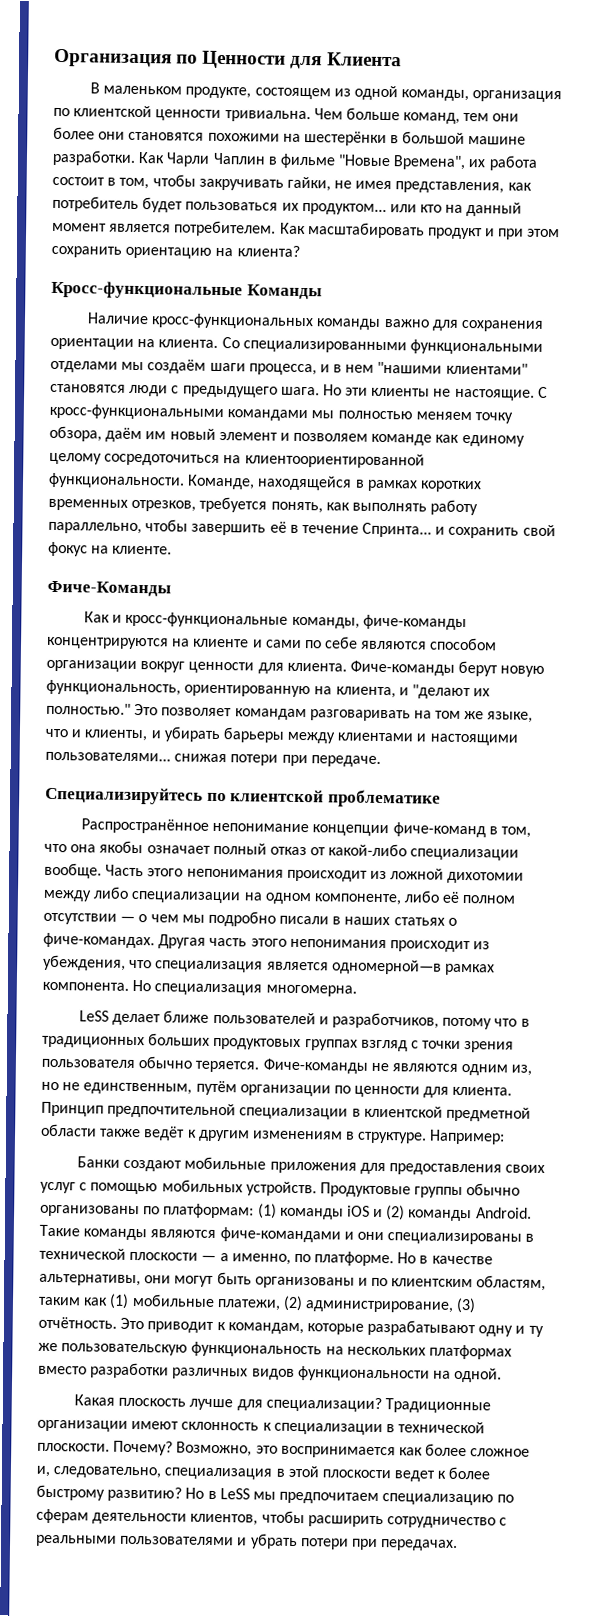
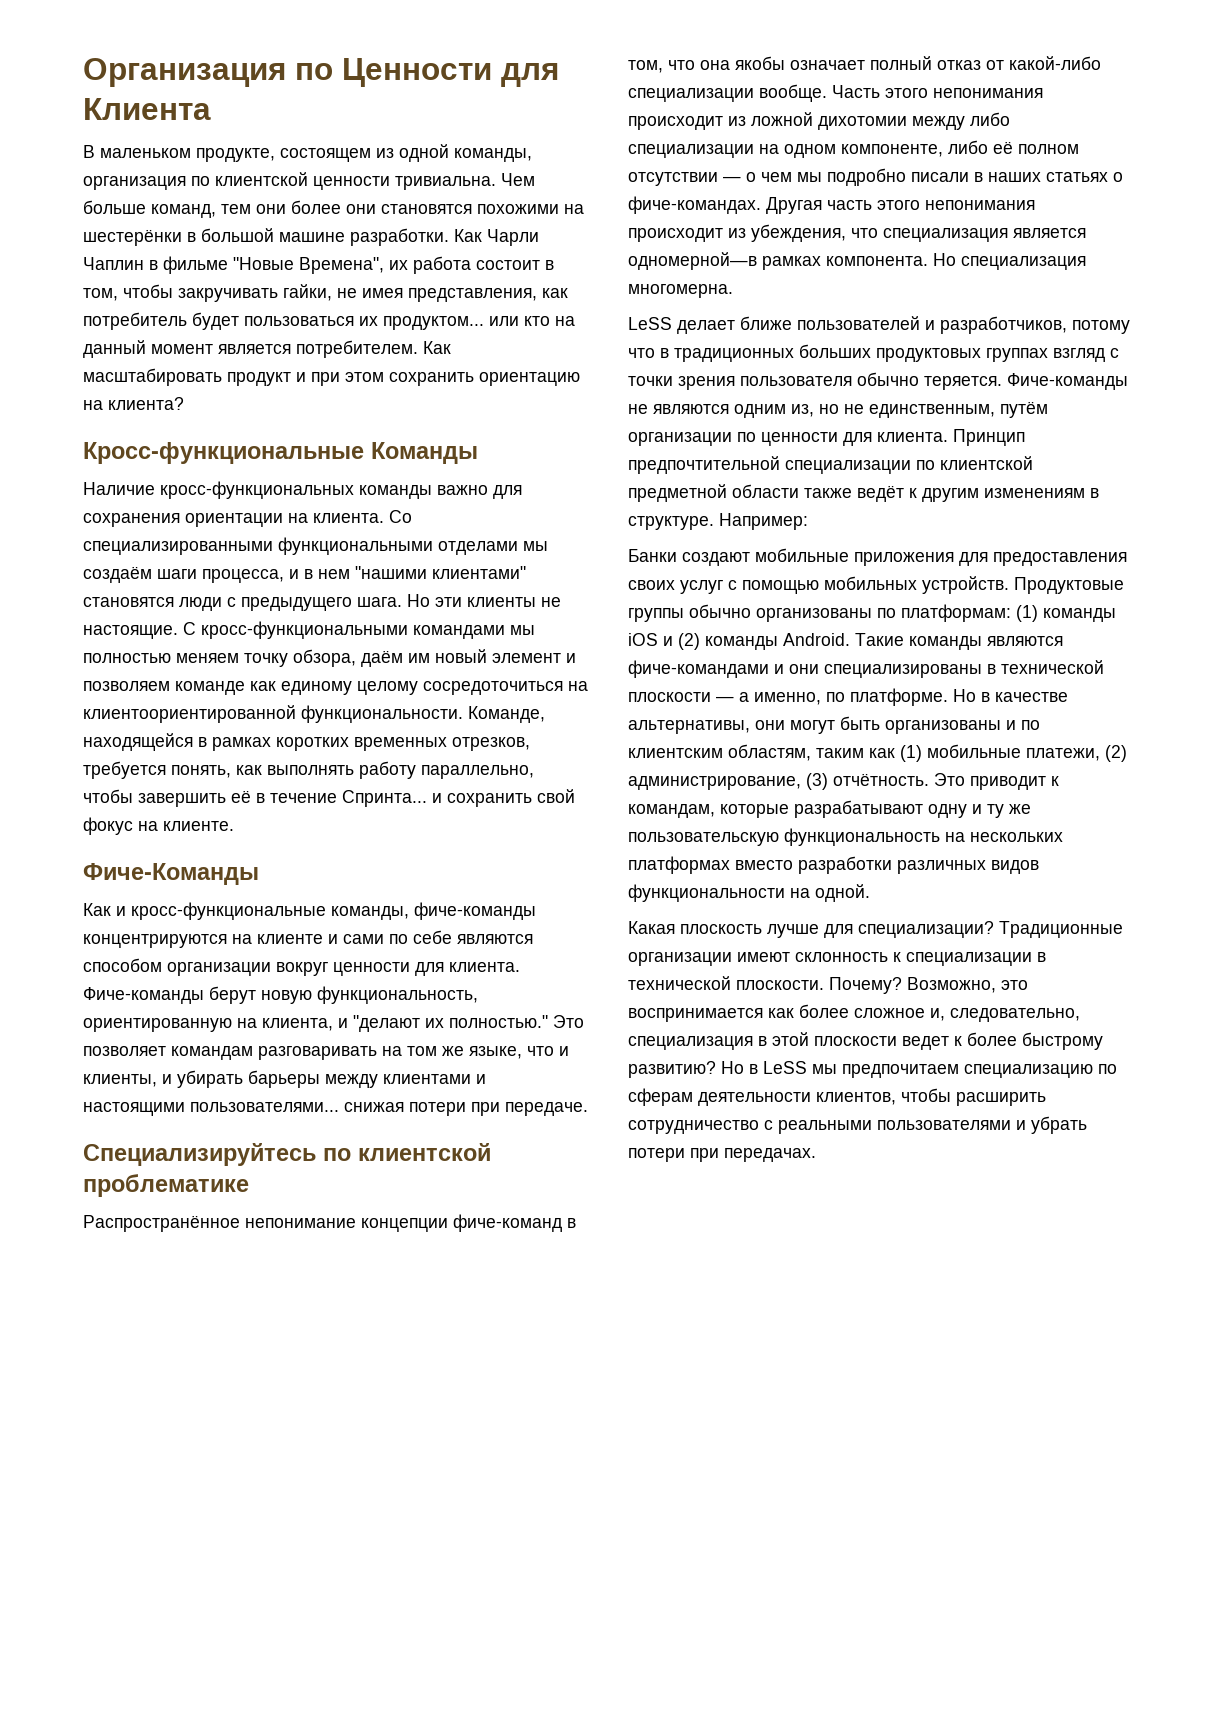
[351,1108,361,1117] в -> [916,460,935,470] по

